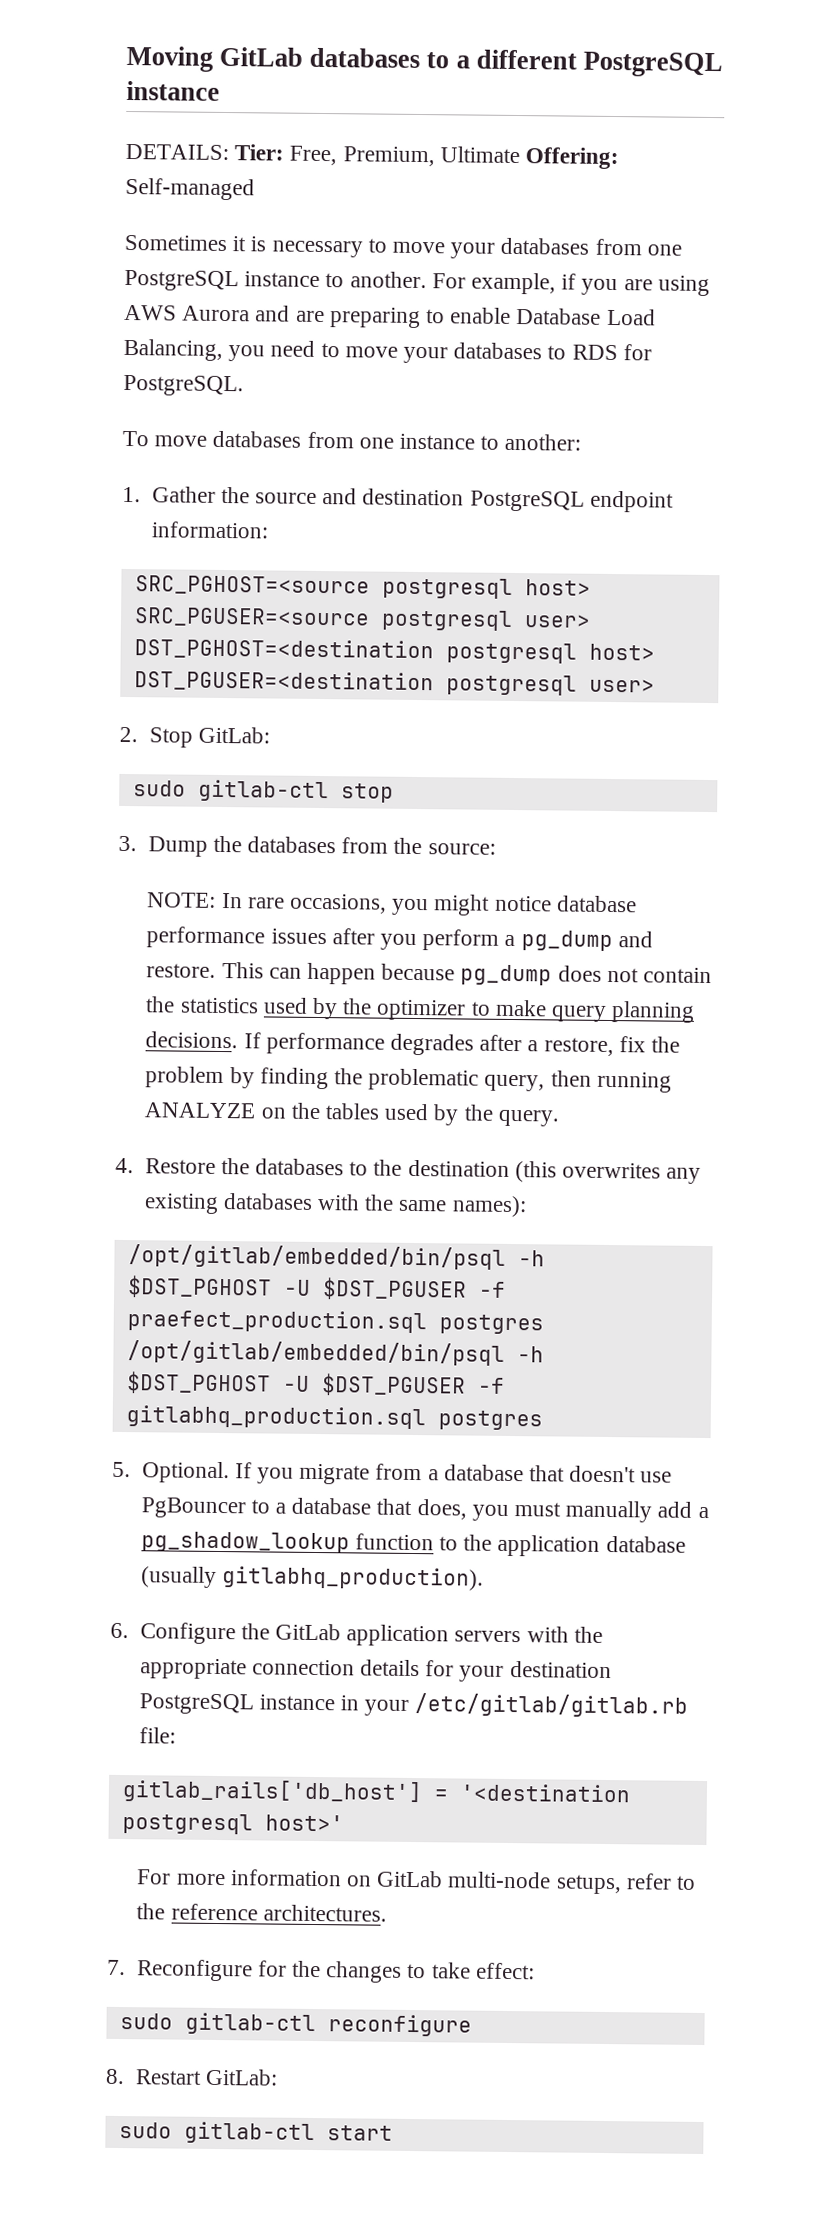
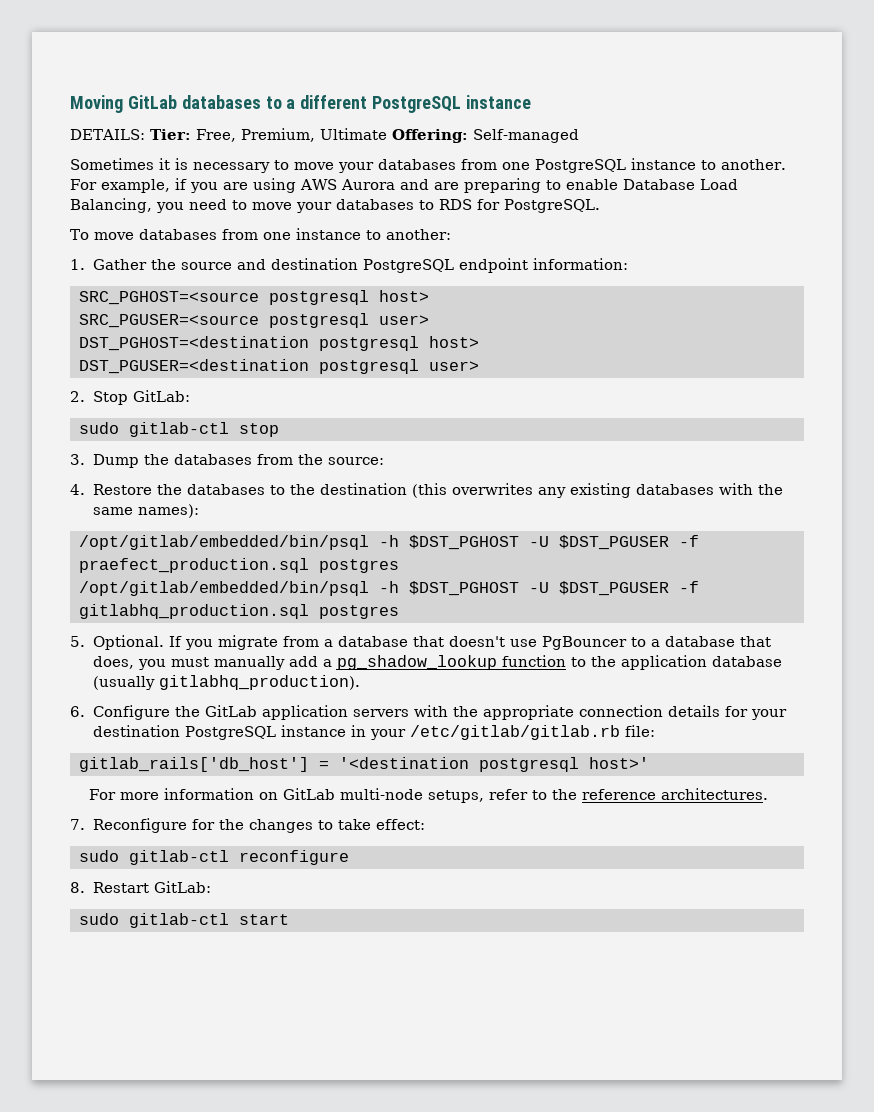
[147,892,637,916] [146,926,653,952] [146,961,712,986] [145,996,696,1023] [145,1031,680,1057] [145,1066,672,1093] [144,1102,559,1127] // NOTE: In rare occasions, you might notice database performance issues after you perform a pg_dump and restore. This can happen because pg_dump does not contain the statistics used by the optimizer to make query planning decisions. If performance degrades after a restore, fix the problem by finding the problematic query, then running ANALYZE on the tables used by the query. -> (384, 461) none

